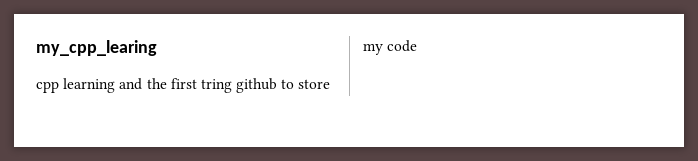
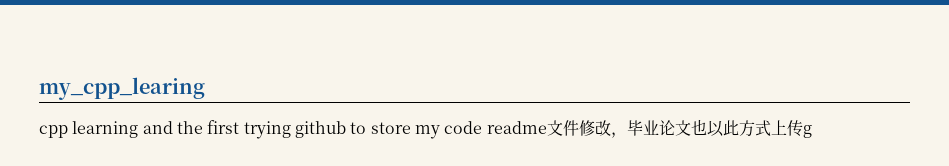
[200,79,232,93] tring -> [243,121,291,139] trying
(418, 46) none -> [486,119,812,138] readme文件修改，毕业论文也以此方式上传g

